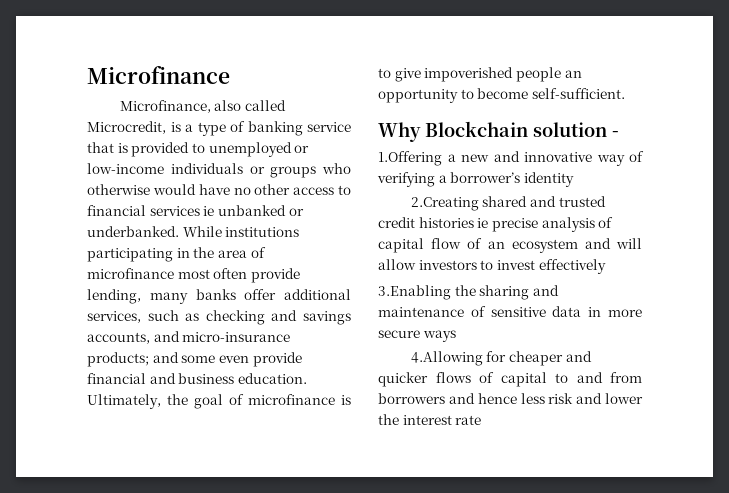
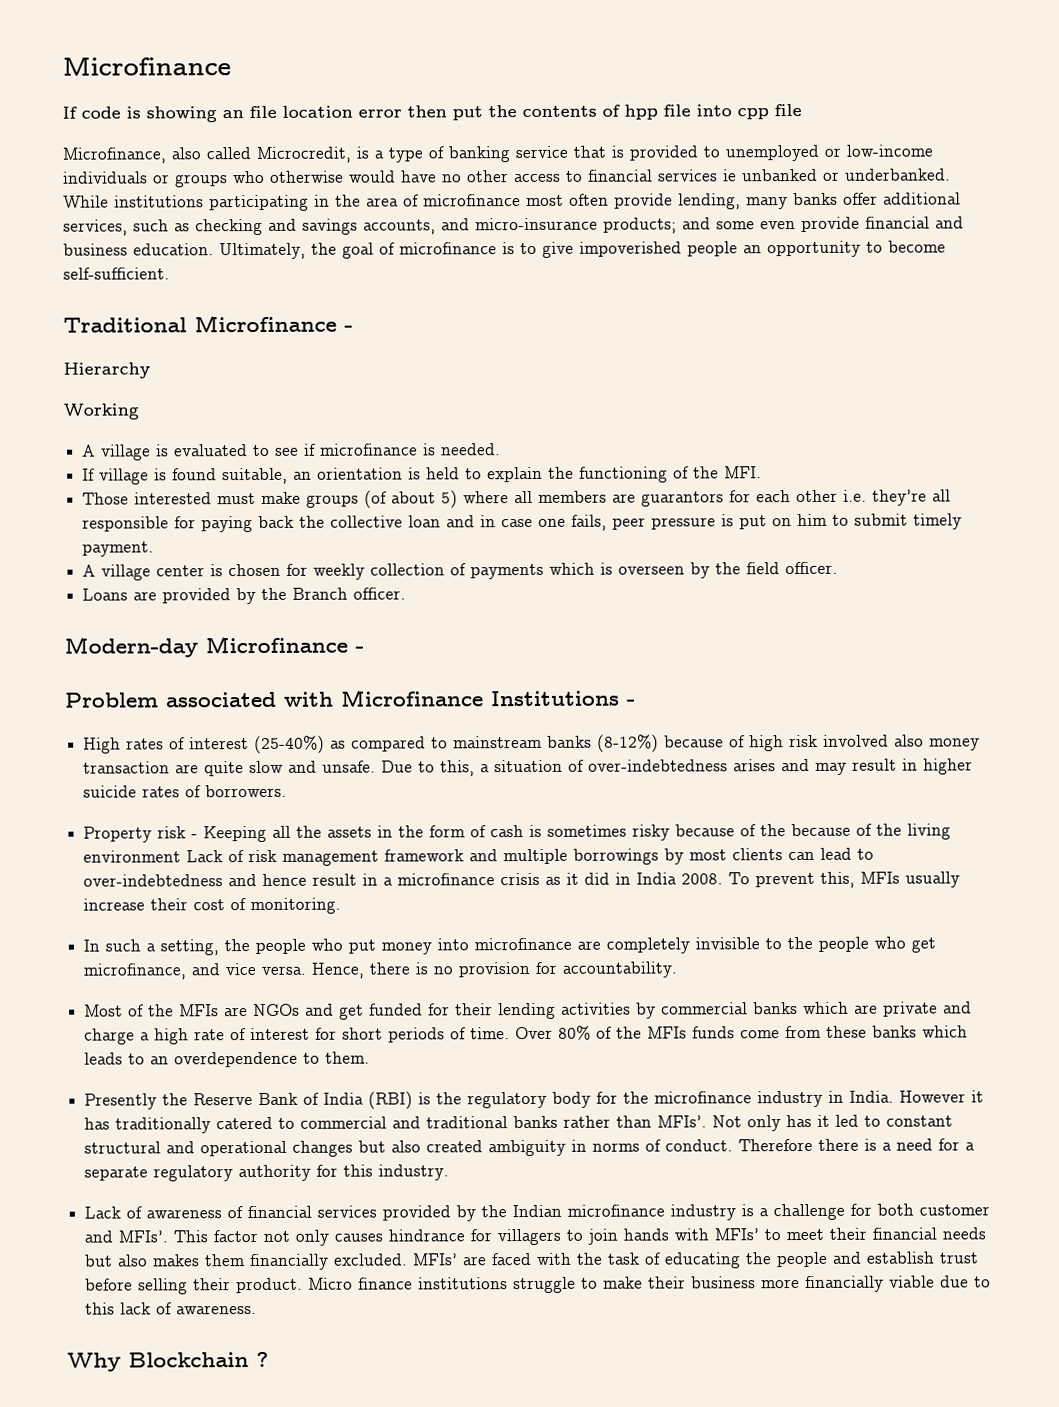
[87,66,230,84] Microfinance -> [62,56,231,76] [62,103,802,123] Microfinance // If code is showing an file location error then put the contents of hpp file into cpp file
[378,121,619,142] [378,151,644,166] [377,172,574,187] [410,196,606,211] [378,217,614,232] [378,238,642,253] [378,259,606,274] [378,285,559,300] [378,306,642,317] [378,330,456,342] [410,351,592,366] [378,372,642,387] [378,393,643,404] [378,414,482,425] Why Blockchain solution - // 1.Offering a new and innovative way of verifying a borrower’s identity // 2.Creating shared and trusted credit histories ie precise analysis of capital flow of an ecosystem and will allow investors to invest effectively // 3.Enabling the sharing and maintenance of sensitive data in more secure ways // 4.Allowing for cheaper and quicker flows of capital to and from borrowers and hence less risk and lower the interest rate -> [63,314,353,333] [63,362,150,379] [63,403,139,420] [82,443,502,461] [82,466,763,485] [82,489,952,509] [82,513,963,533] [82,541,155,557] [82,561,839,581] [82,587,407,605] [64,635,364,658] [64,689,636,708] [83,734,981,755] [83,758,974,777] [83,784,288,798] [83,823,952,843] [83,847,875,866] [83,871,961,888] [83,897,342,915] [83,936,937,956] [83,961,679,980] [84,1001,973,1020] [84,1025,969,1045] [84,1051,371,1068] [84,1090,985,1110] [84,1114,954,1134] [84,1138,976,1157] [84,1164,450,1182] [84,1203,991,1222] [84,1227,987,1246] [85,1251,980,1271] [85,1275,992,1295] [85,1302,258,1315] [67,1351,269,1372] Traditional Microfinance - // Hierarchy // Working // A village is evaluated to see if microfinance is needed. // If village is found suitable, an orientation is held to explain the functioning of the MFI. // Those interested must make groups (of about 5) where all members are guarantors for each other i.e. they’re all responsible for paying back the collective loan and in case one fails, peer pressure is put on him to submit timely payment. // A village center is chosen for weekly collection of payments which is overseen by the field officer. // Loans are provided by the Branch officer. // Modern-day Microfinance - // Problem associated with Microfinance Institutions - // High rates of interest (25-40%) as compared to mainstream banks (8-12%) because of high risk involved also money transaction are quite slow and unsafe. Due to this, a situation of over-indebtedness arises and may result in higher suicide rates of borrowers. // Property risk - Keeping all the assets in the form of cash is sometimes risky because of the because of the living environment Lack of risk management framework and multiple borrowings by most clients can lead to over-indebtedness and hence result in a microfinance crisis as it did in India 2008. To prevent this, MFIs usually increase their cost of monitoring. // In such a setting, the people who put money into microfinance are completely invisible to the people who get microfinance, and vice versa. Hence, there is no provision for accountability. // Most of the MFIs are NGOs and get funded for their lending activities by commercial banks which are private and charge a high rate of interest for short periods of time. Over 80% of the MFIs funds come from these banks which leads to an overdependence to them. // Presently the Reserve Bank of India (RBI) is the regulatory body for the microfinance industry in India. However it has traditionally catered to commercial and traditional banks rather than MFIs’. Not only has it led to constant structural and operational changes but also created ambiguity in norms of conduct. Therefore there is a need for a separate regulatory authority for this industry. // Lack of awareness of financial services provided by the Indian microfinance industry is a challenge for both customer and MFIs’. This factor not only causes hindrance for villagers to join hands with MFIs’ to meet their financial needs but also makes them financially excluded. MFIs’ are faced with the task of educating the people and establish trust before selling their product. Micro finance institutions struggle to make their business more financially viable due to this lack of awareness. // Why Blockchain ?

